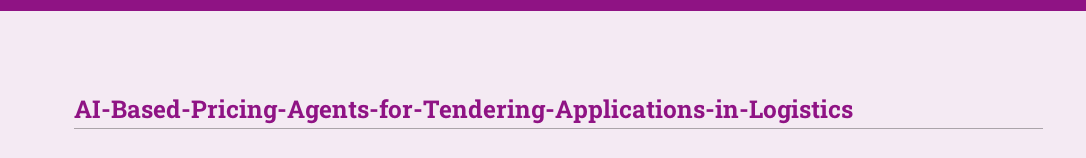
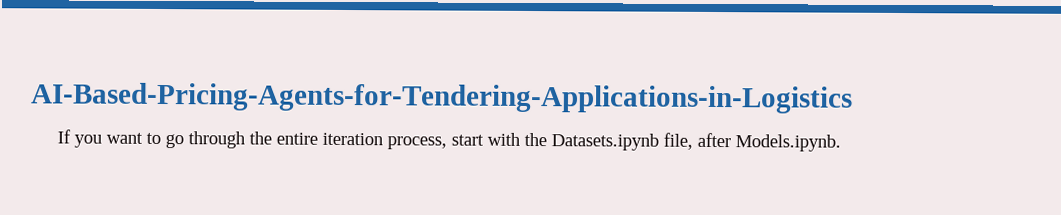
(853, 111) none -> [56,129,841,152] // If you want to go through the entire iteration process, start with the Datasets.ipynb file, after Models.ipynb.

